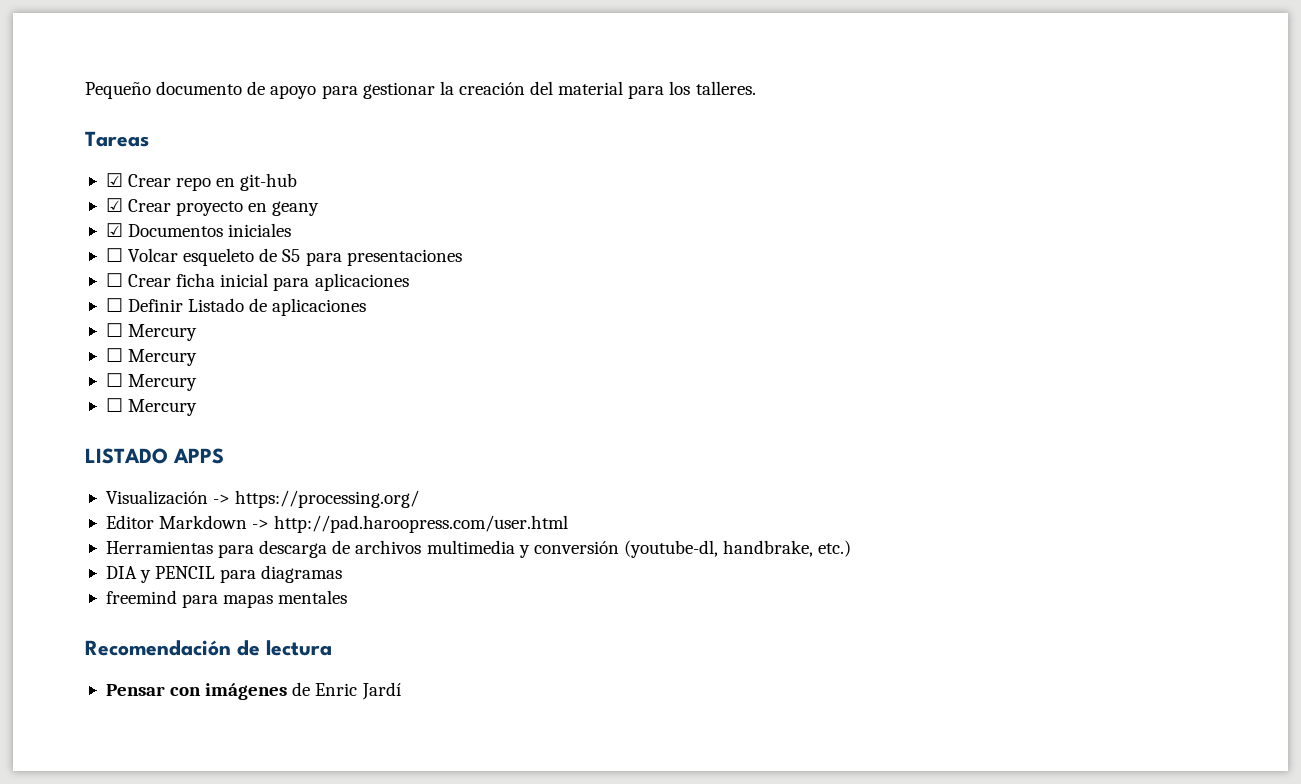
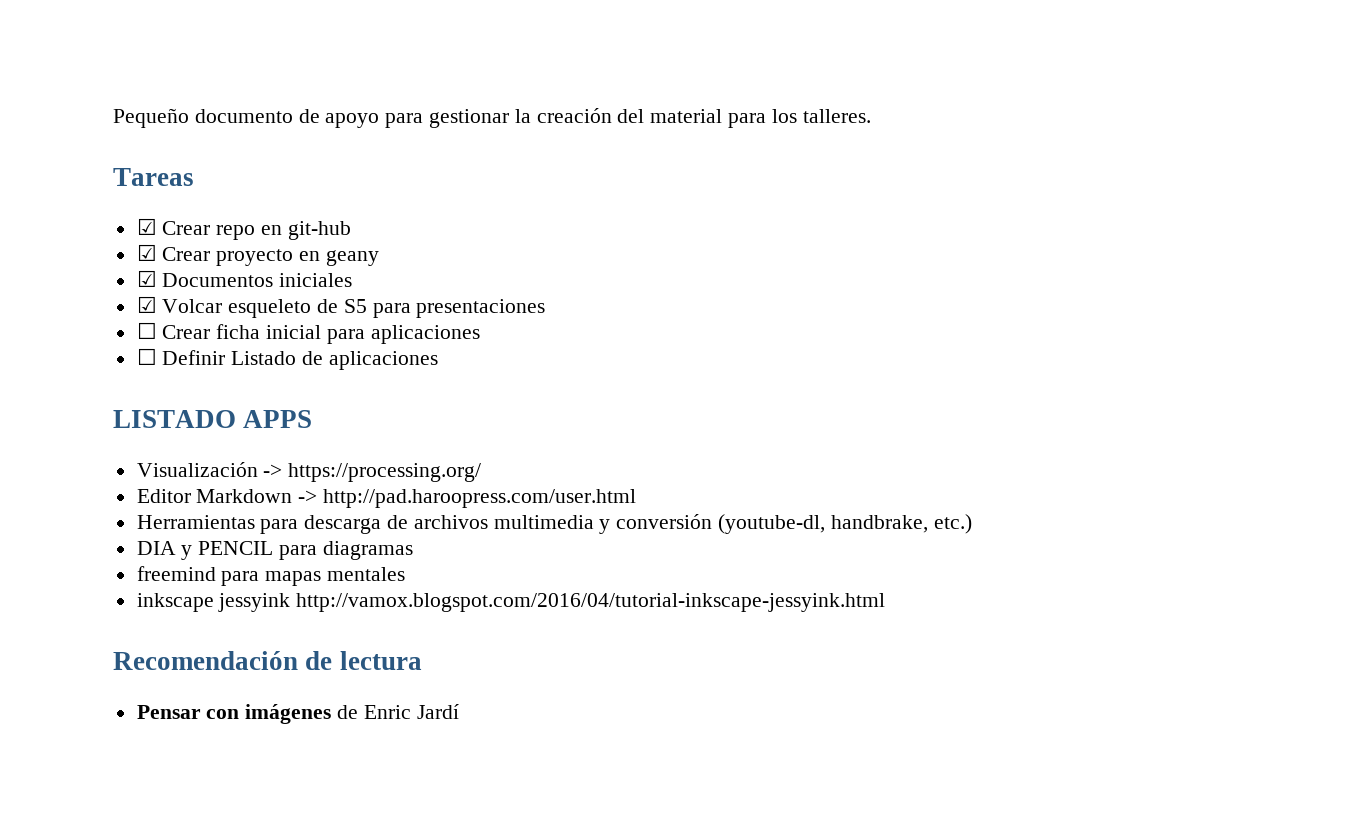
[105,248,123,262] ☐ -> [136,296,157,313] ☑
[105,323,198,341] [105,348,198,366] [105,373,198,391] [105,398,198,416] // ☐ Mercury // ☐ Mercury // ☐ Mercury // ☐ Mercury -> (438, 360) none
(348, 597) none -> [136,593,886,612] // inkscape jessyink http://vamox.blogspot.com/2016/04/tutorial-inkscape-jessyink.html

